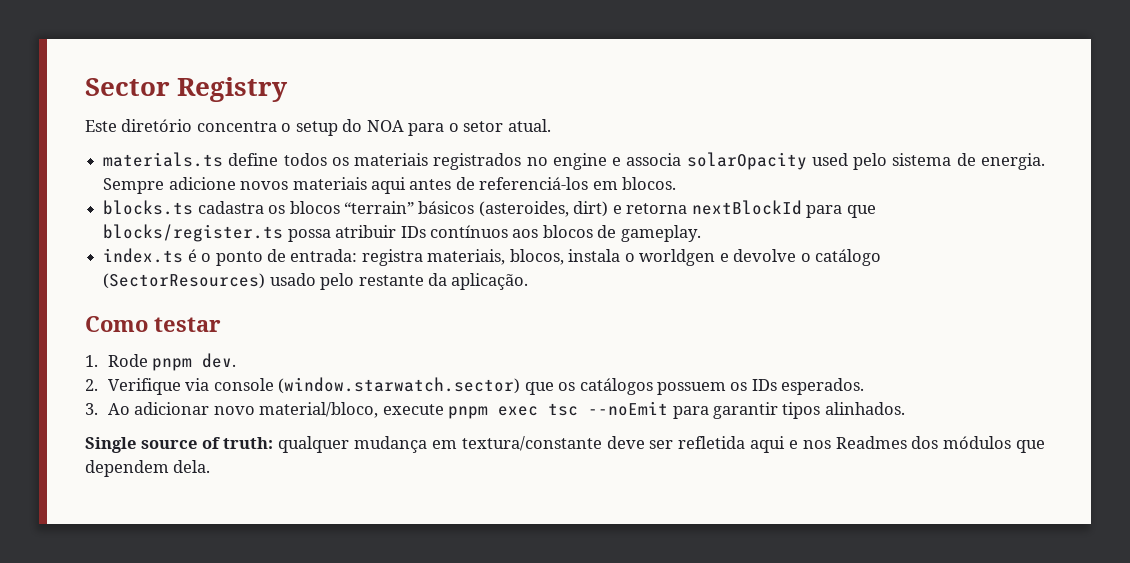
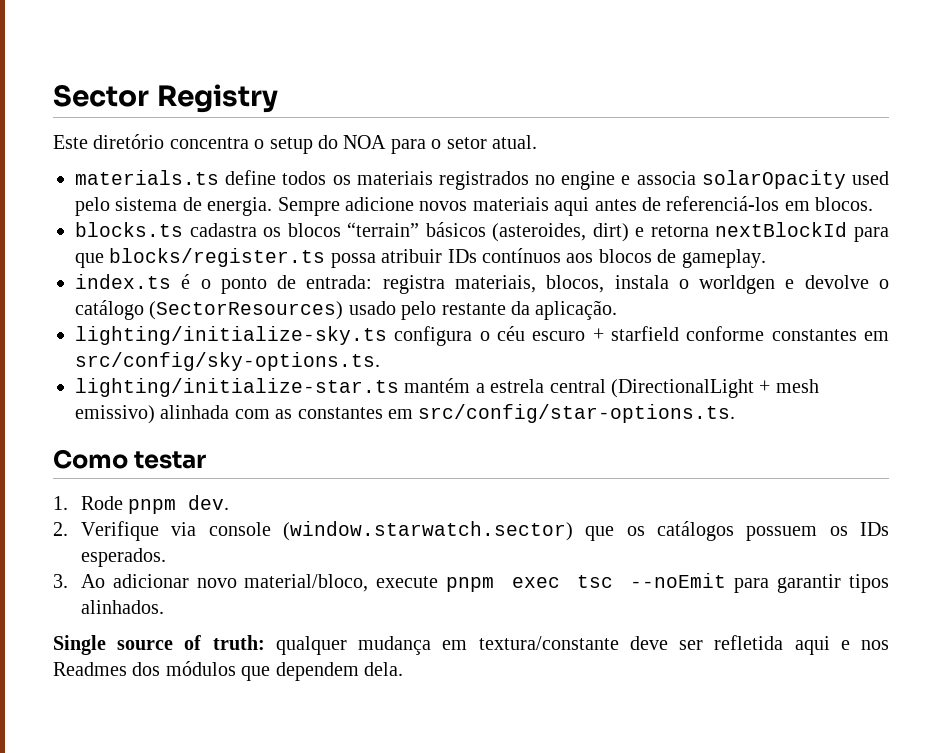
(529, 281) none -> [75,326,890,346] [75,352,380,371] [75,378,819,398] [75,404,736,424] // lighting/initialize-sky.ts configura o céu escuro + starfield conforme constantes em src/config/sky-options.ts. // lighting/initialize-star.ts mantém a estrela central (DirectionalLight + mesh emissivo) alinhada com as constantes em src/config/star-options.ts.

